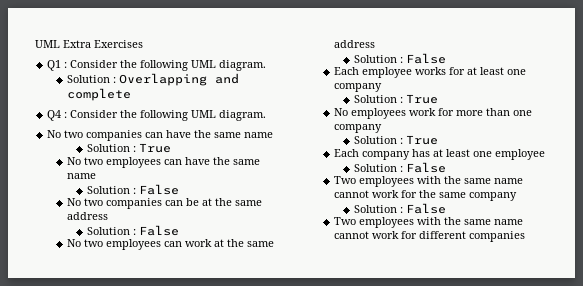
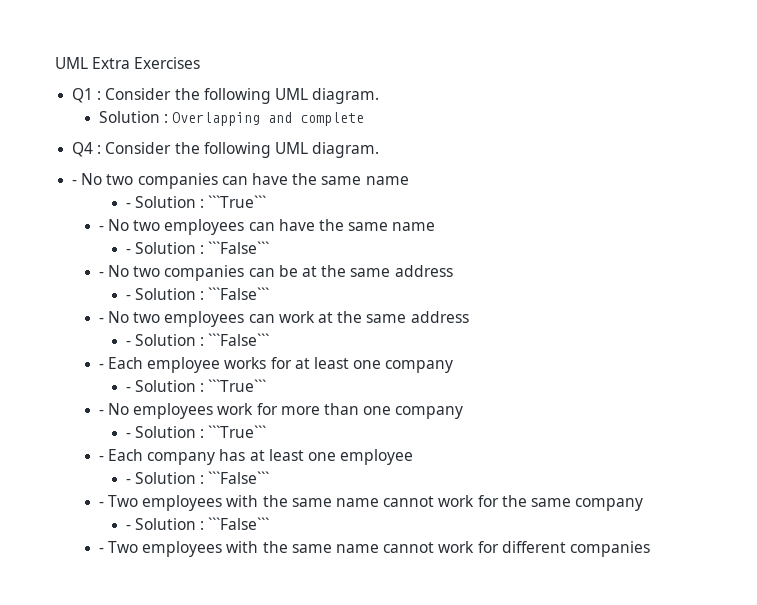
(267, 115) none -> [72,180,78,185] -
[86,143,171,153] Solution : True // -> [125,195,267,208] [98,226,104,231] - Solution : ```True``` // -
[86,184,179,195] Solution : False // -> [125,241,270,254] [98,272,104,277] - Solution : ```False``` // -
[86,225,179,236] Solution : False // -> [125,287,270,300] [98,318,104,323] - Solution : ```False``` // -
[353,53,446,64] Solution : False // -> [125,333,270,346] [98,364,104,369] - Solution : ```False``` // -
[353,94,438,104] Solution : True // -> [125,379,267,392] [98,410,104,415] - Solution : ```True``` // -
[353,135,438,145] Solution : True // -> [125,425,267,438] [98,456,104,461] - Solution : ```True``` // -
[353,162,446,173] Solution : False // -> [125,471,270,484] [98,502,104,507] - Solution : ```False``` // -
[353,203,446,214] Solution : False // -> [125,517,270,530] [98,548,104,553] - Solution : ```False``` // -

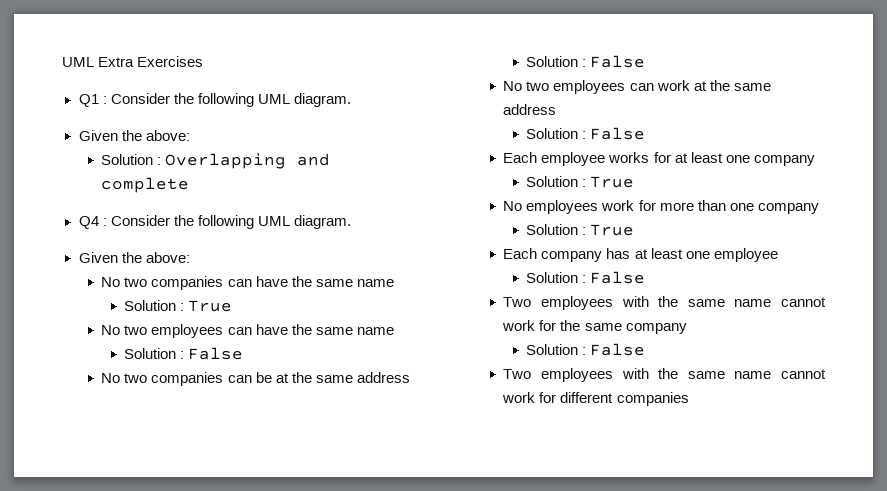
(380, 96) none -> [78,130,190,141] // Given the above:
[72,180,78,185] - -> [78,252,190,263] Given the above: //
[125,195,267,208] [98,226,104,231] - Solution : ```True``` // - -> [124,300,233,312] Solution : True //
[125,241,270,254] [98,272,104,277] - Solution : ```False``` // - -> [124,347,244,360] Solution : False //
[125,287,270,300] [98,318,104,323] - Solution : ```False``` // - -> [526,55,646,68] Solution : False //
[125,333,270,346] [98,364,104,369] - Solution : ```False``` // - -> [526,127,646,140] Solution : False //
[125,379,267,392] [98,410,104,415] - Solution : ```True``` // - -> [526,176,635,188] Solution : True //
[125,425,267,438] [98,456,104,461] - Solution : ```True``` // - -> [526,224,635,236] Solution : True //
[125,471,270,484] [98,502,104,507] - Solution : ```False``` // - -> [526,271,646,284] Solution : False //
[125,517,270,530] [98,548,104,553] - Solution : ```False``` // - -> [526,343,646,356] Solution : False //

